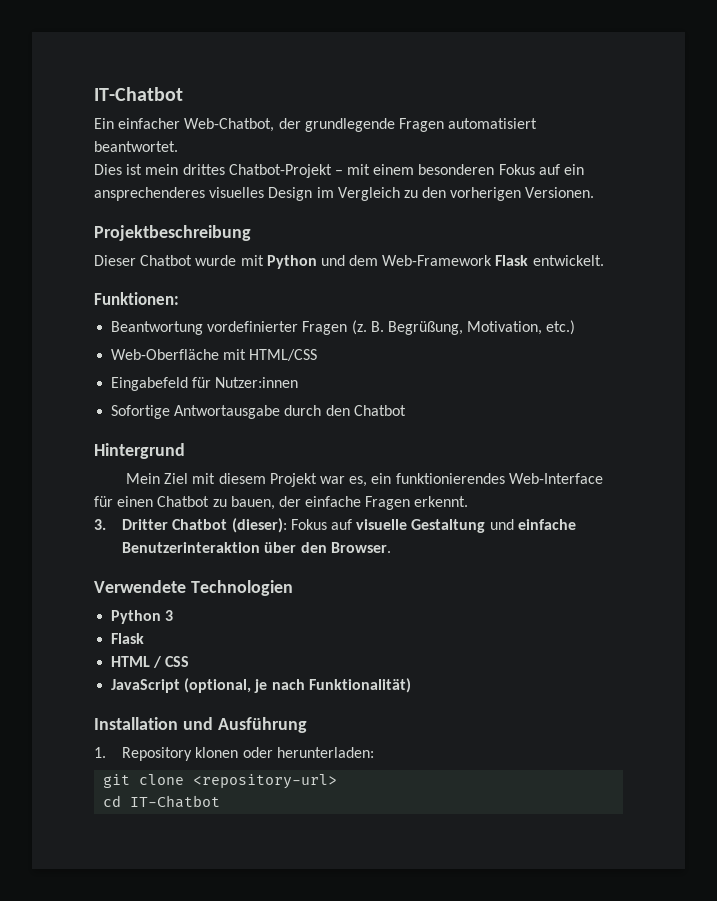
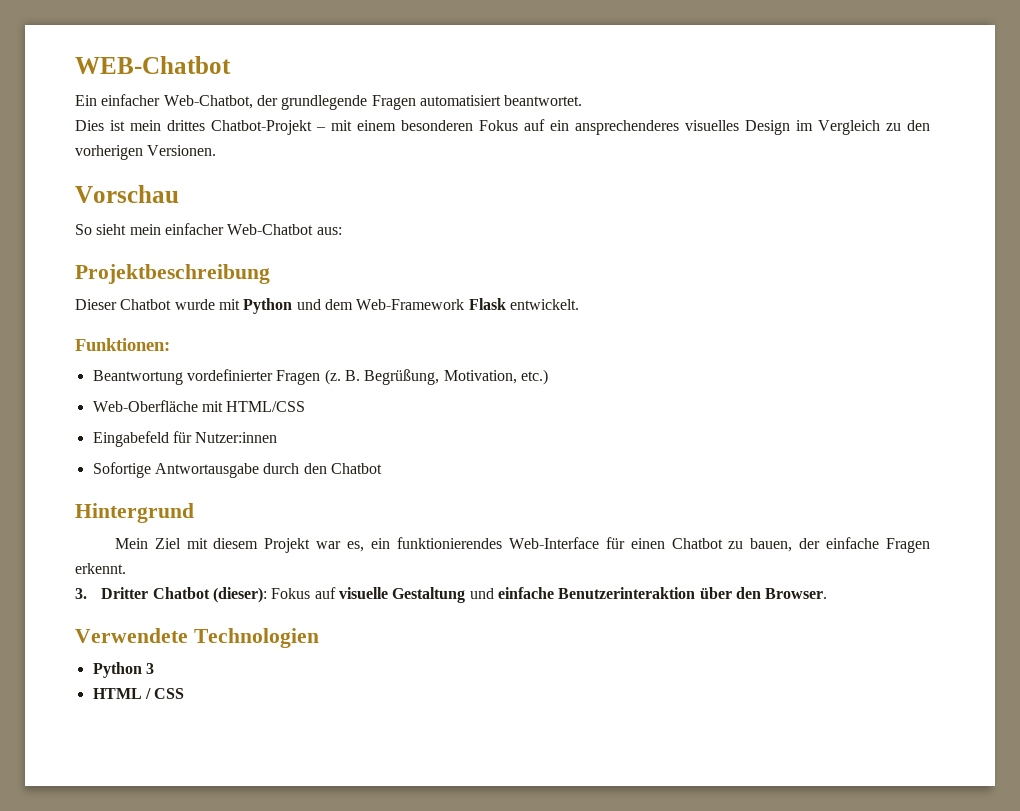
[94,87,183,101] IT-Chatbot -> [75,56,231,74] WEB-Chatbot
(595, 192) none -> [75,185,179,203] [75,223,342,235] // Vorschau // So sieht mein einfacher Web-Chatbot aus:
[111,633,145,644] // Flask -> (154, 668) none
[111,678,411,693] [94,717,307,733] [94,747,374,761] [103,774,338,789] [103,795,221,808] // JavaScript (optional, je nach Funktionalität) // Installation und Ausführung // 1. Repository klonen oder herunterladen: // git clone <repository-url> // cd IT-Chatbot -> (185, 693) none

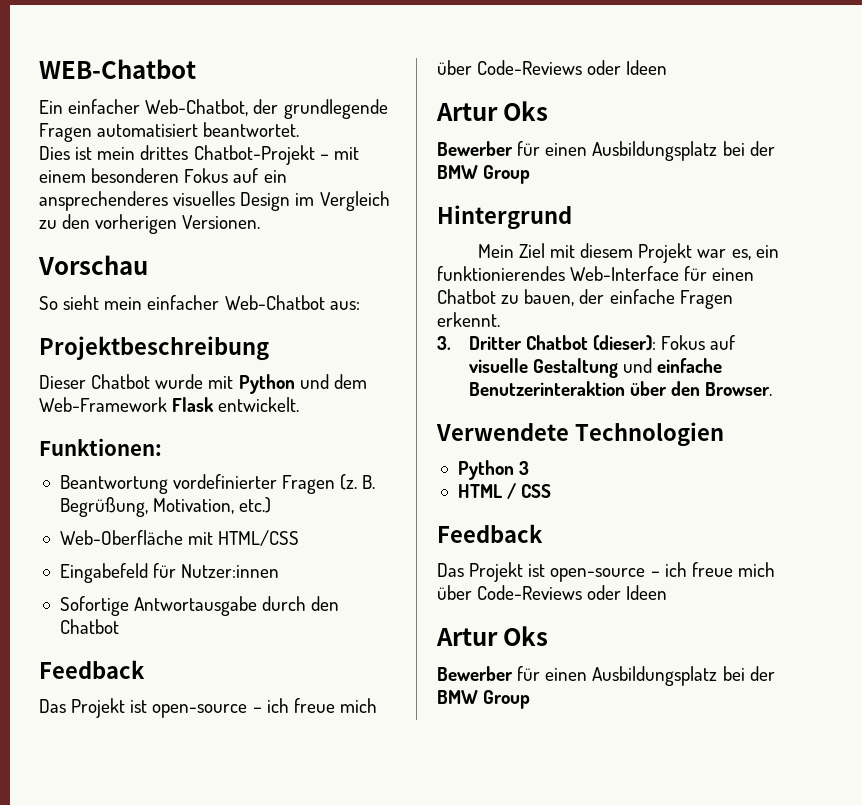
(382, 468) none -> [39,660,145,679] [39,698,377,718] [437,60,668,75] [436,101,549,121] [437,141,775,161] [437,165,531,184] // Feedback // Das Projekt ist open-source – ich freue mich über Code-Reviews oder Ideen // Artur Oks // Bewerber für einen Ausbildungsplatz bei der BMW Group
(185, 693) none -> [437,524,543,543] [437,562,775,582] [437,585,668,600] [436,626,549,646] [437,666,775,686] [437,690,531,709] // Feedback // Das Projekt ist open-source – ich freue mich über Code-Reviews oder Ideen // Artur Oks // Bewerber für einen Ausbildungsplatz bei der BMW Group

